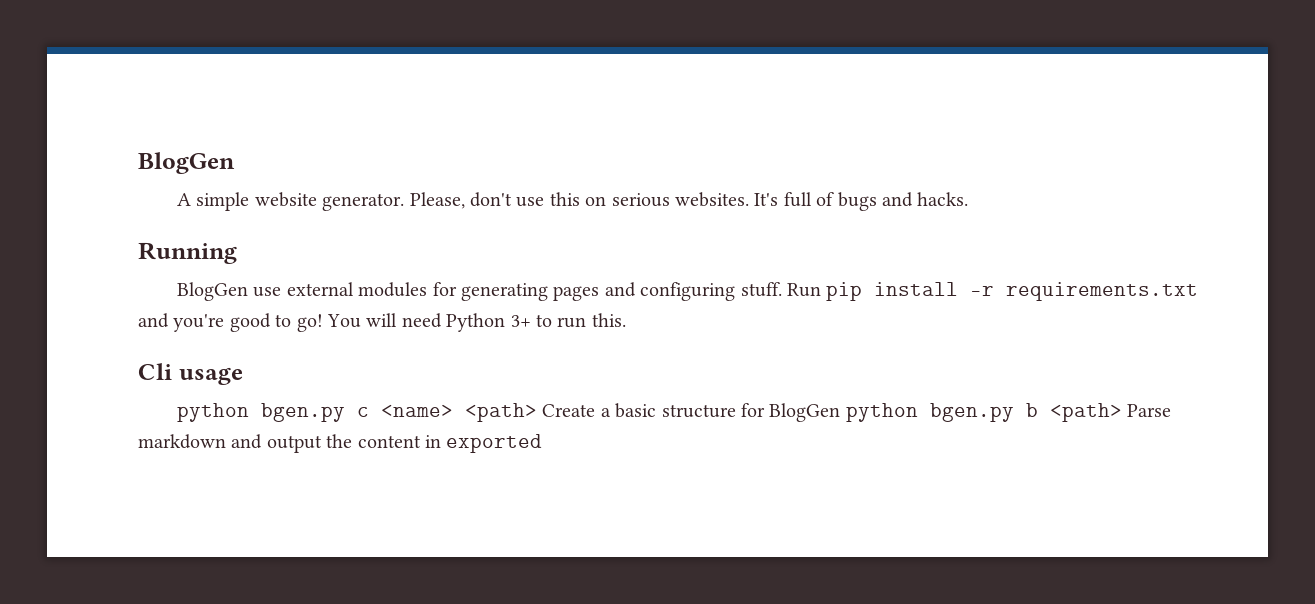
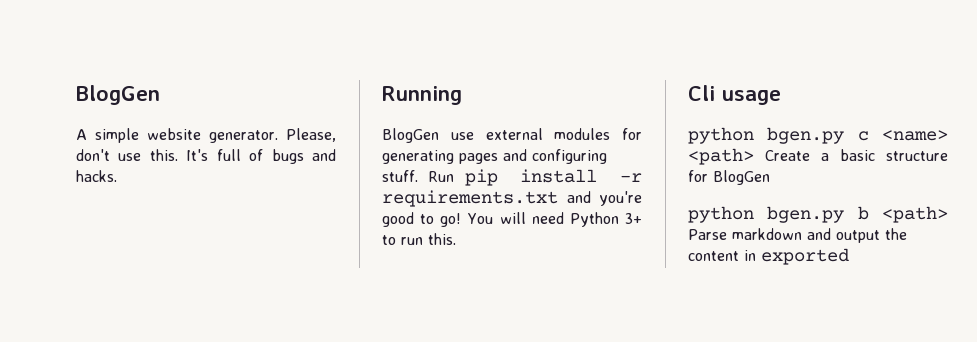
[549,192,749,207] this on serious websites. -> [149,149,178,161] this.
(841, 412) none -> (770, 177) //

